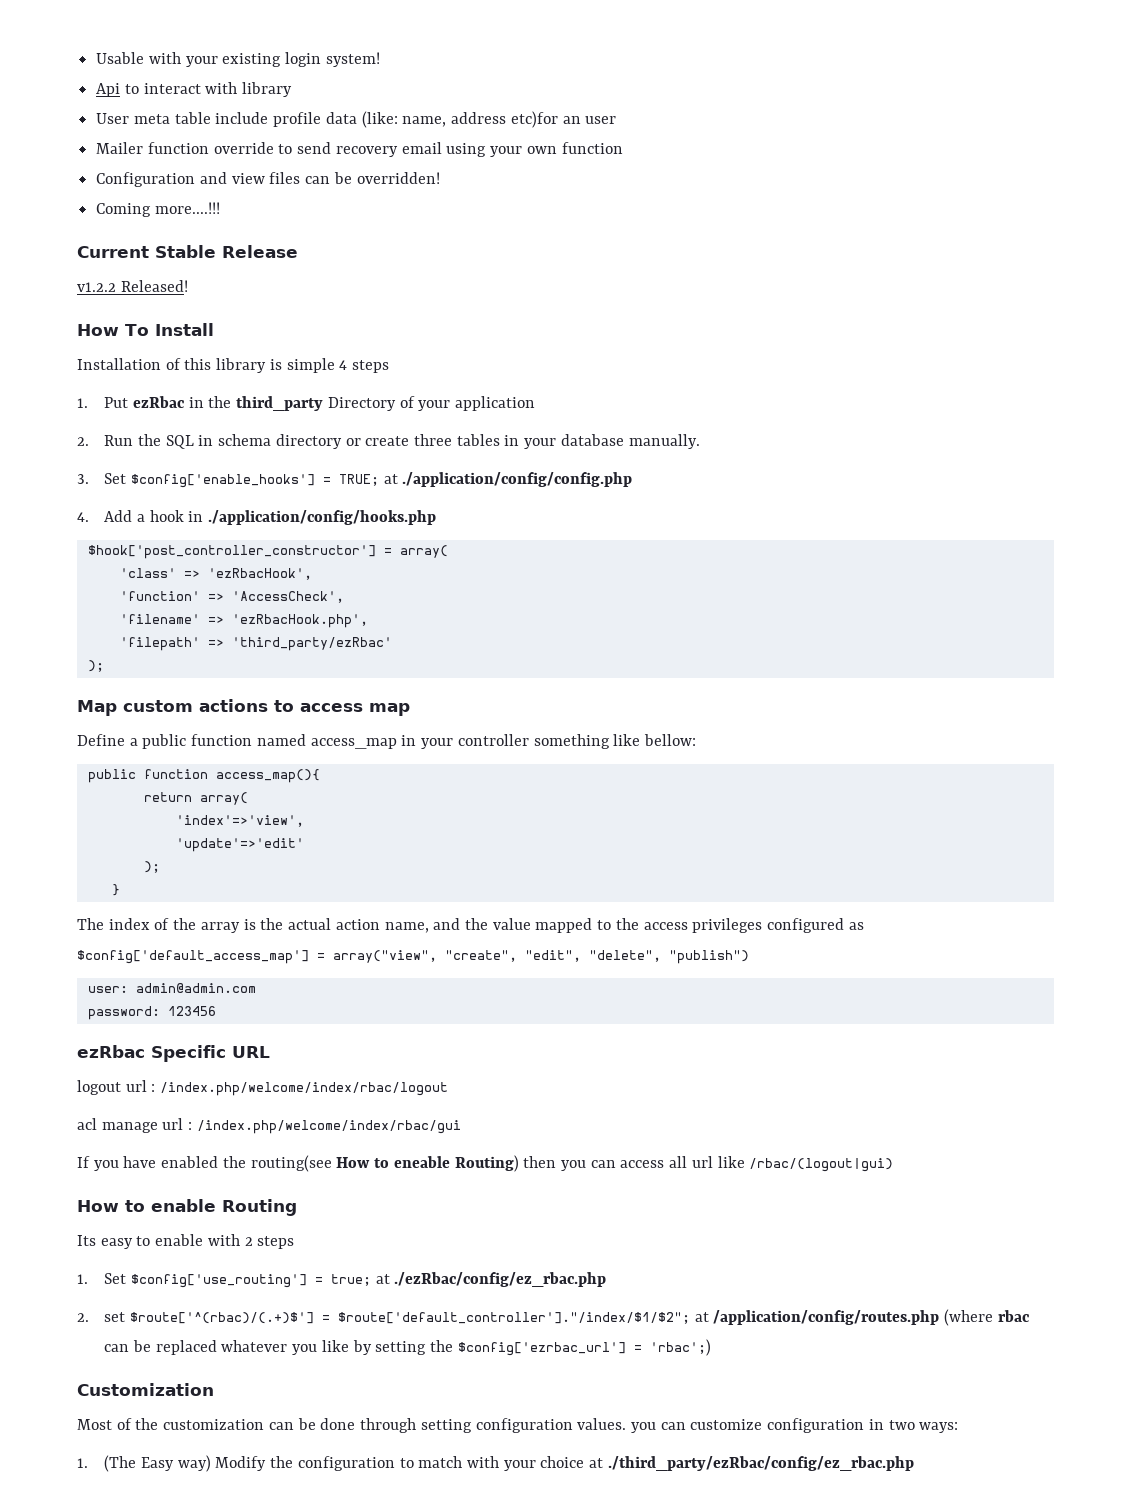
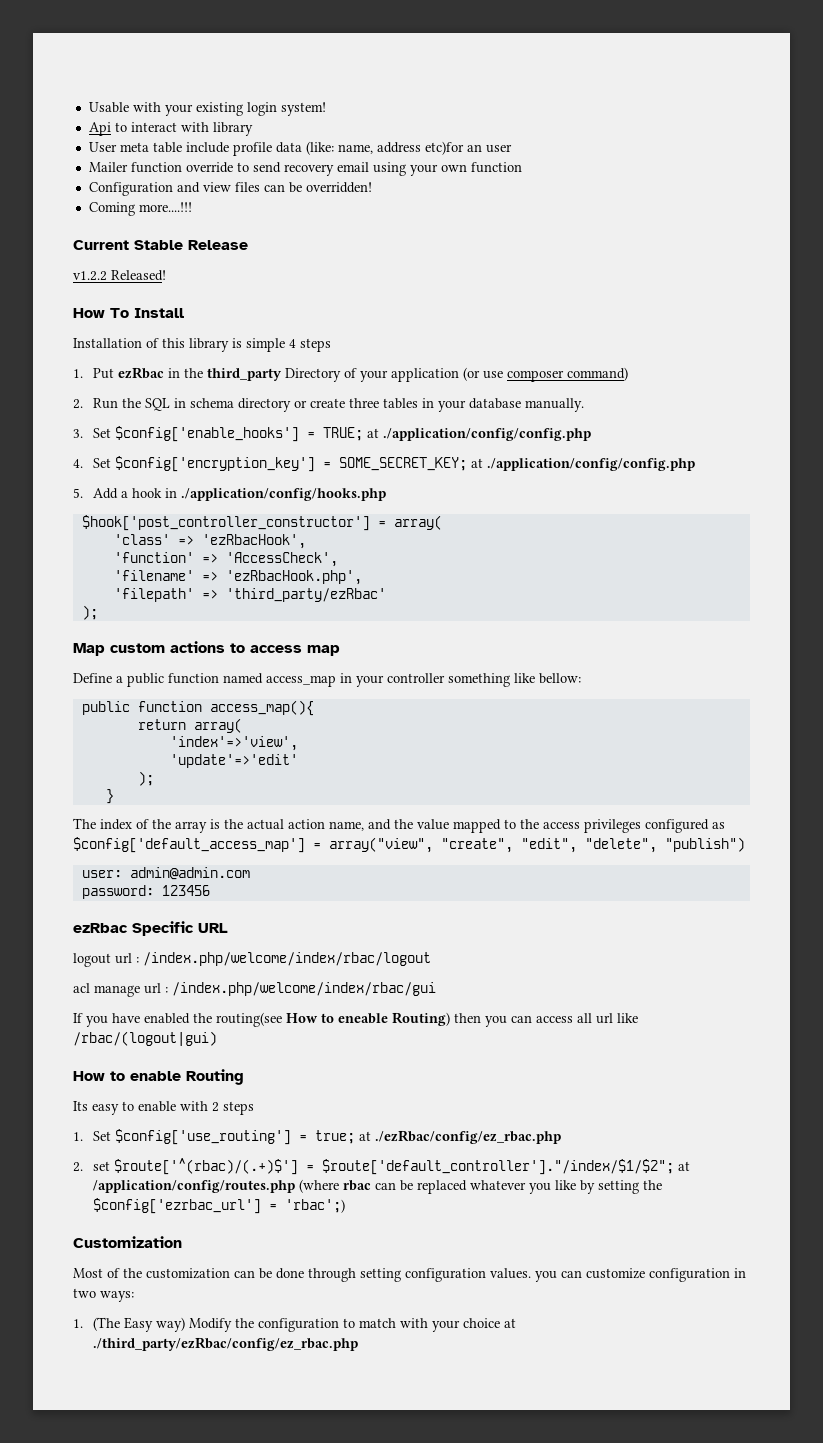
(536, 403) none -> [462,367,628,382] (or use composer command)
(89, 517) none -> [92,456,695,472] [73,488,83,498] Set $config['encryption_key'] = SOME_SECRET_KEY; at ./application/config/config.php // 5.

